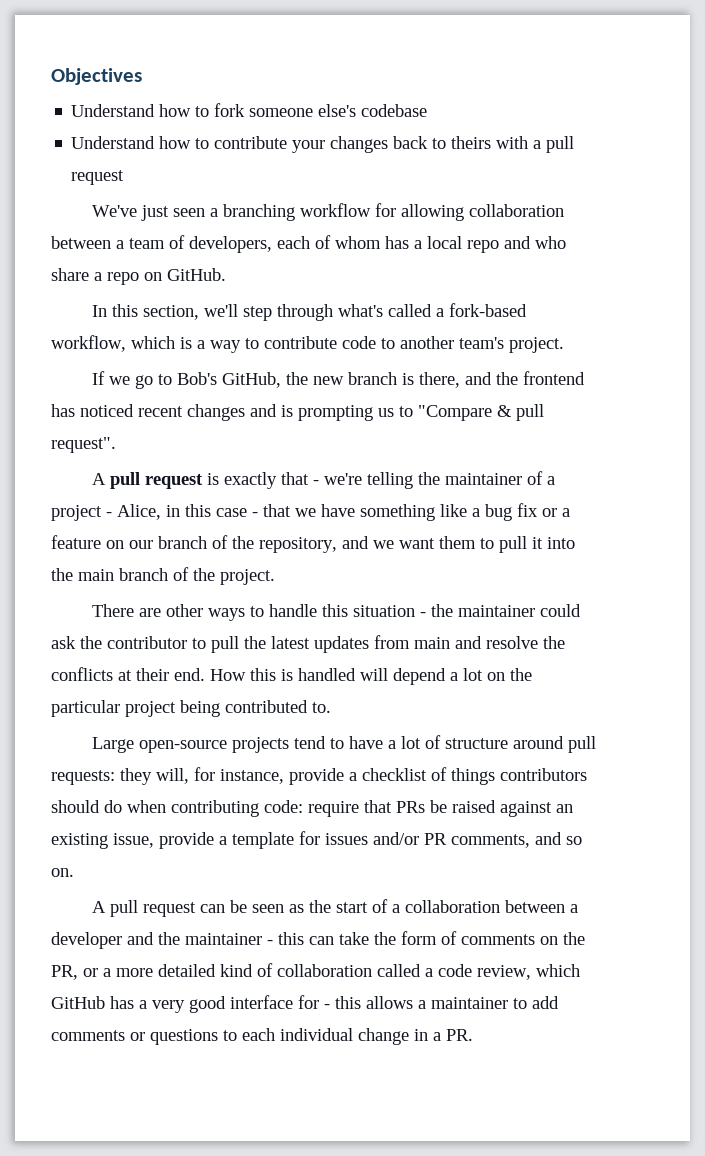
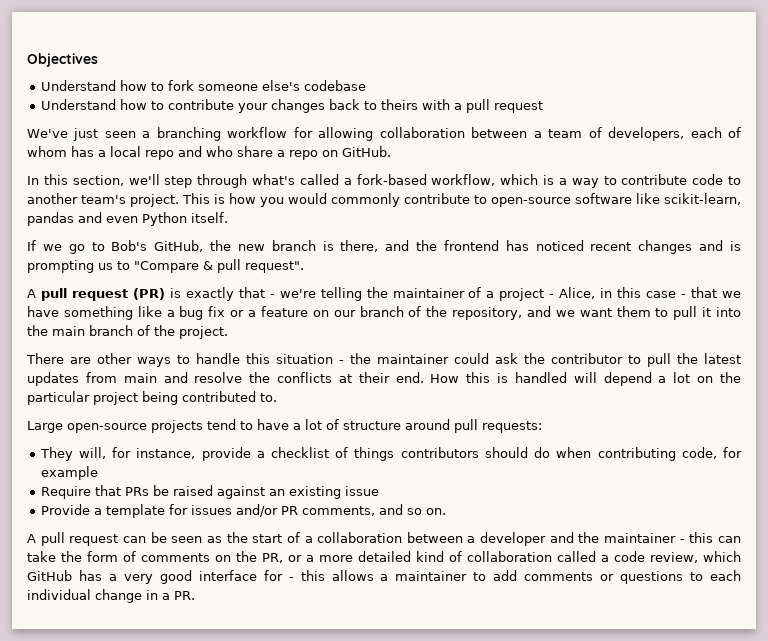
(564, 345) none -> [182,193,741,207] [27,212,228,226] This is how you would commonly contribute to open-source software like scikit-learn, pandas and even Python itself.
(204, 481) none -> [132,288,165,300] (PR)
[120,768,152,785] they -> [39,447,73,461] // They
[264,800,359,817] code: require -> [681,447,742,459] [40,466,98,480] [40,486,91,499] code, for example // Require
[113,832,214,849] issue, provide -> [344,486,379,496] [40,504,90,515] issue // Provide

